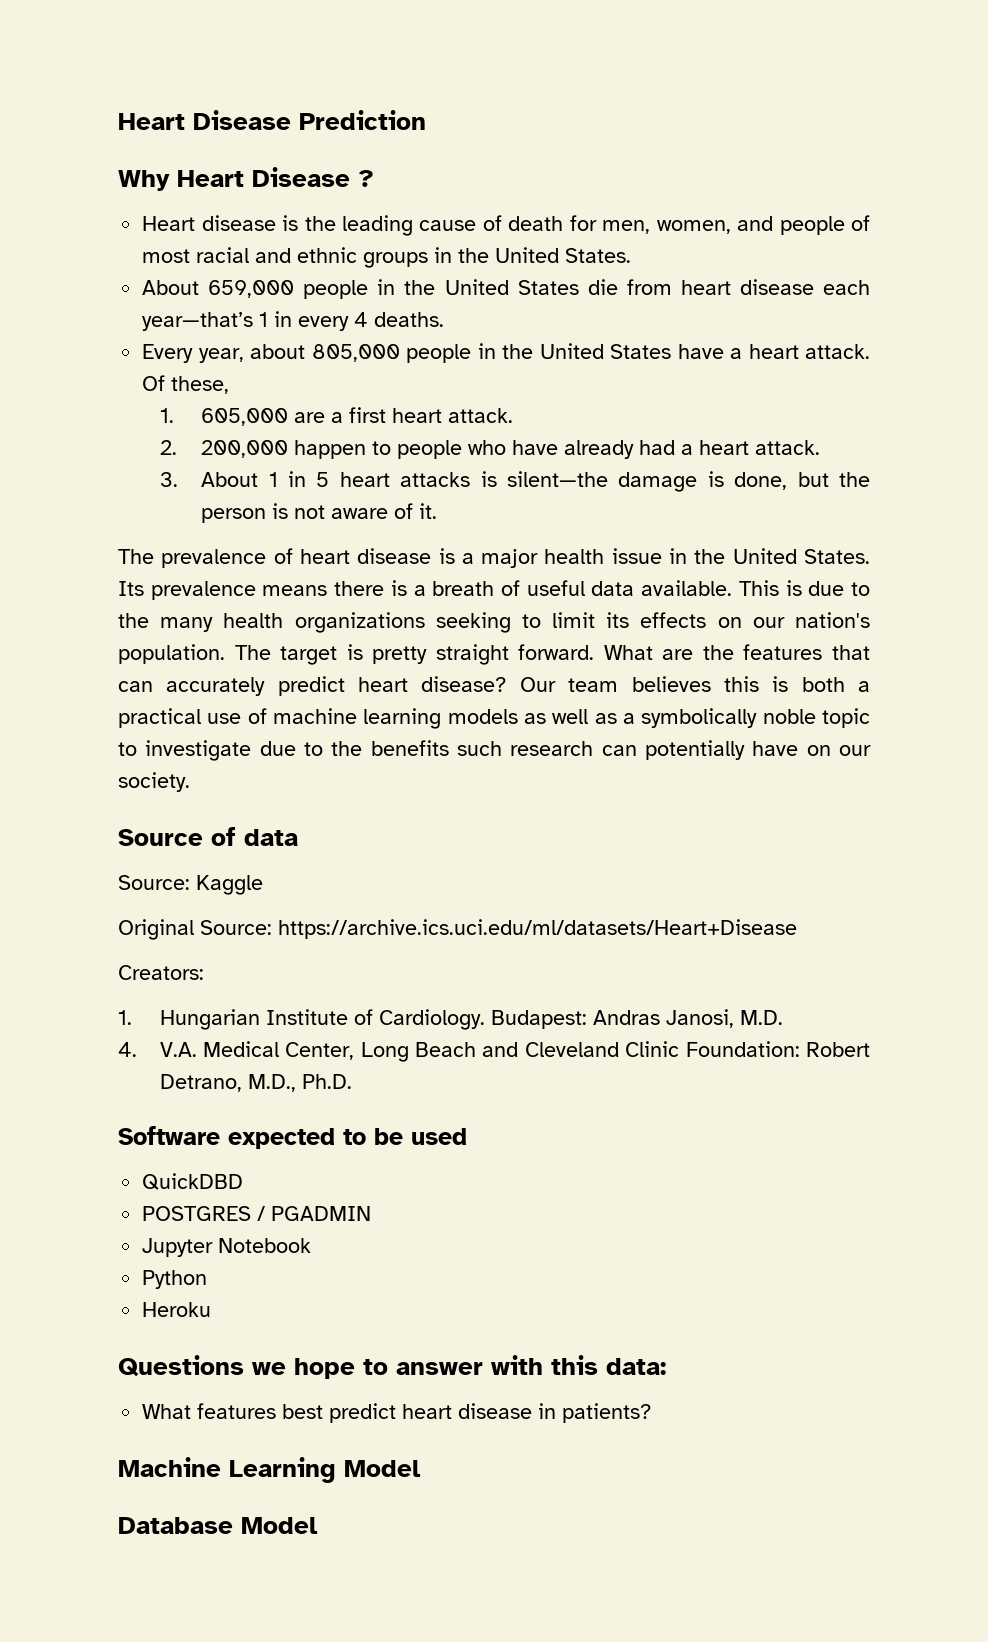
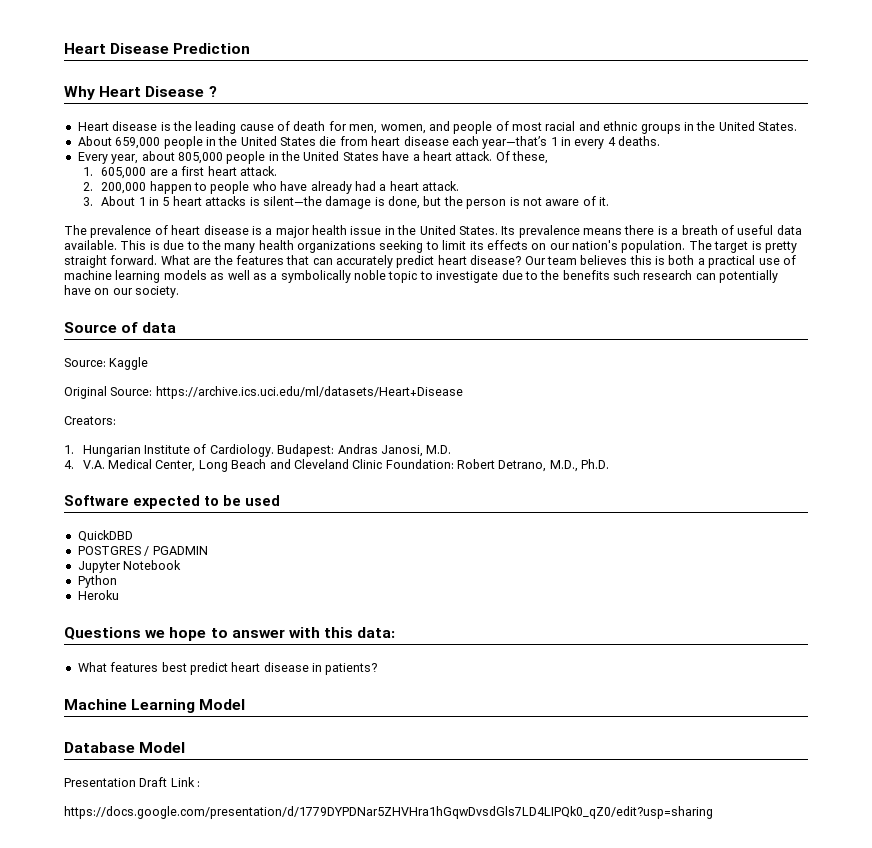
(318, 1525) none -> [64,777,201,787] [64,806,713,819] // Presentation Draft Link : // https://docs.google.com/presentation/d/1779DYPDNar5ZHVHra1hGqwDvsdGls7LD4LIPQk0_qZ0/edit?usp=sharing

